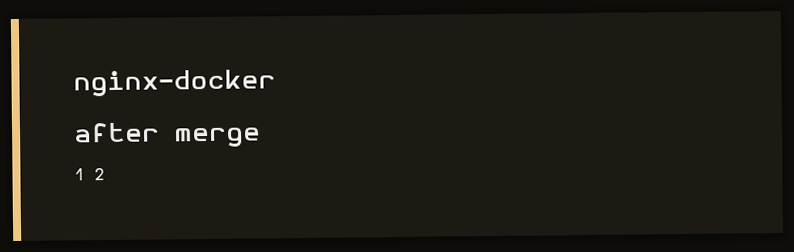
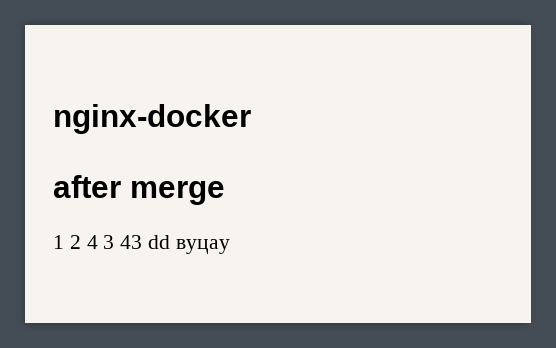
(105, 174) none -> [86,235,230,254] 4 3 43 dd вуцау

